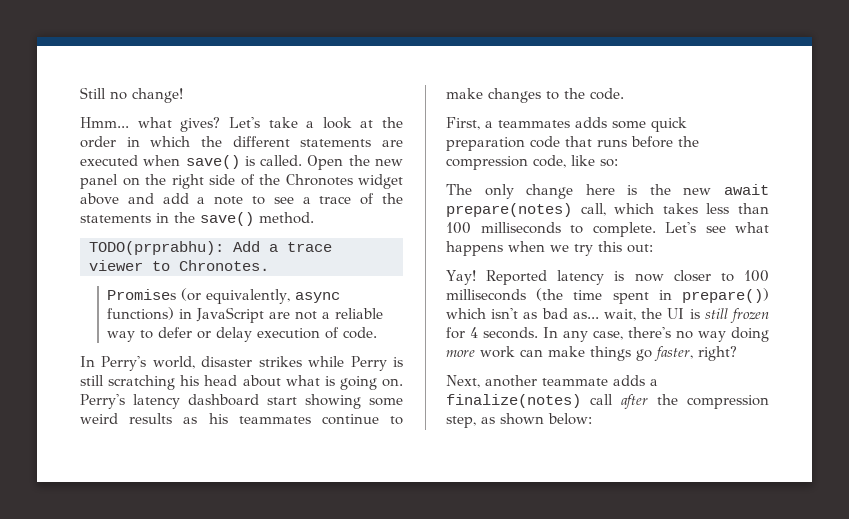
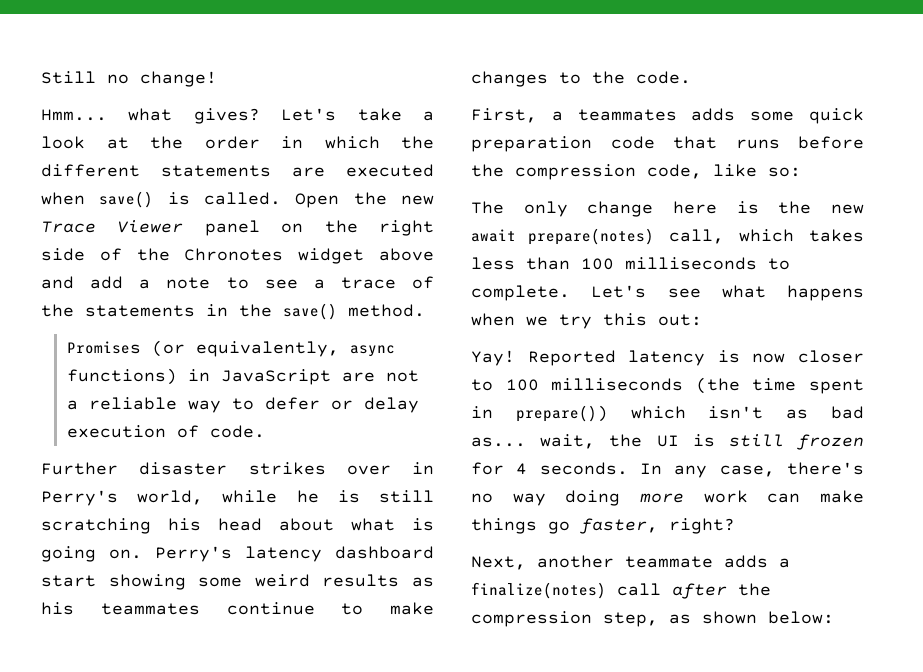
(403, 162) none -> [41,220,184,233] Trace Viewer
[89,241,332,255] [89,260,269,271] // TODO(prprabhu): Add a trace viewer to Chronotes. -> (425, 310) none
[80,356,387,371] In Perry's world, disaster strikes while Perry -> [41,462,434,475] [41,490,319,506] Further disaster strikes over in Perry's world, while he

